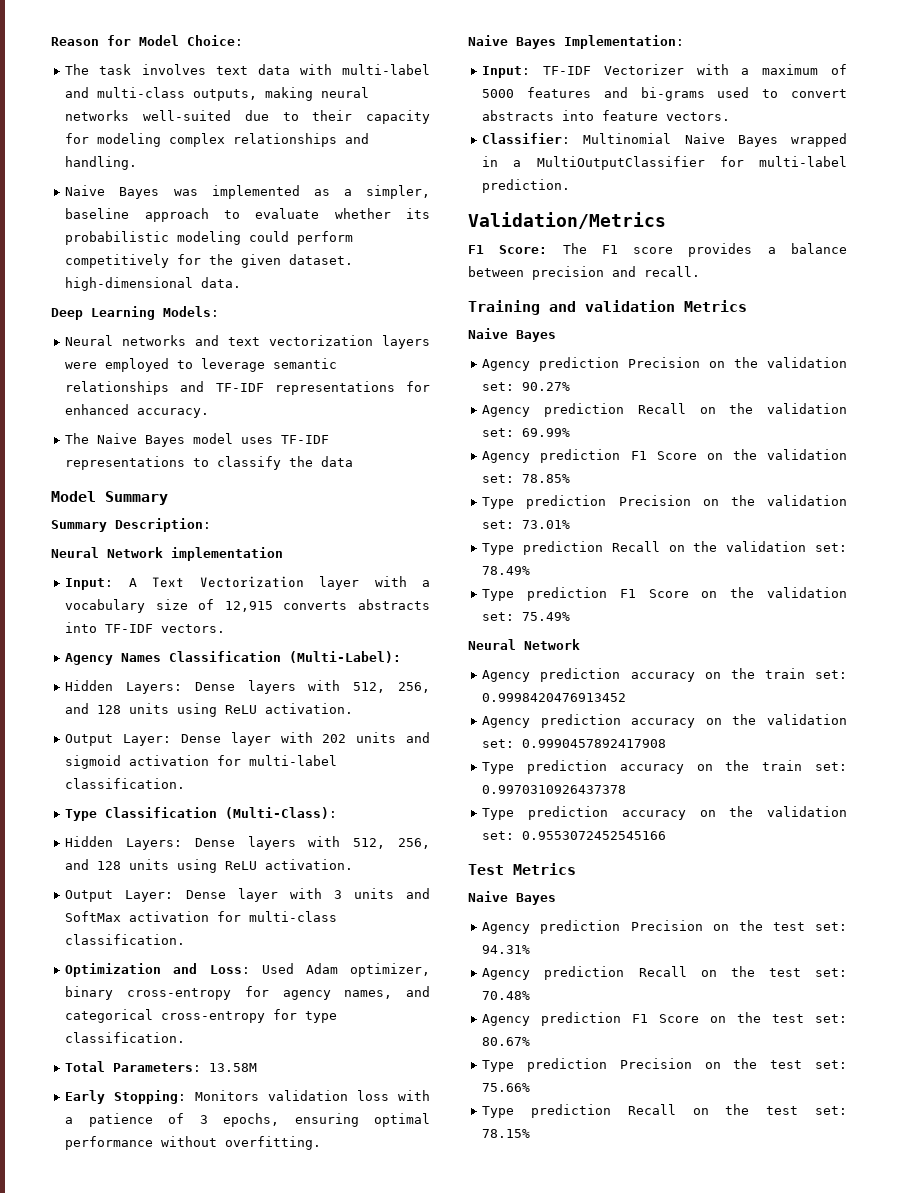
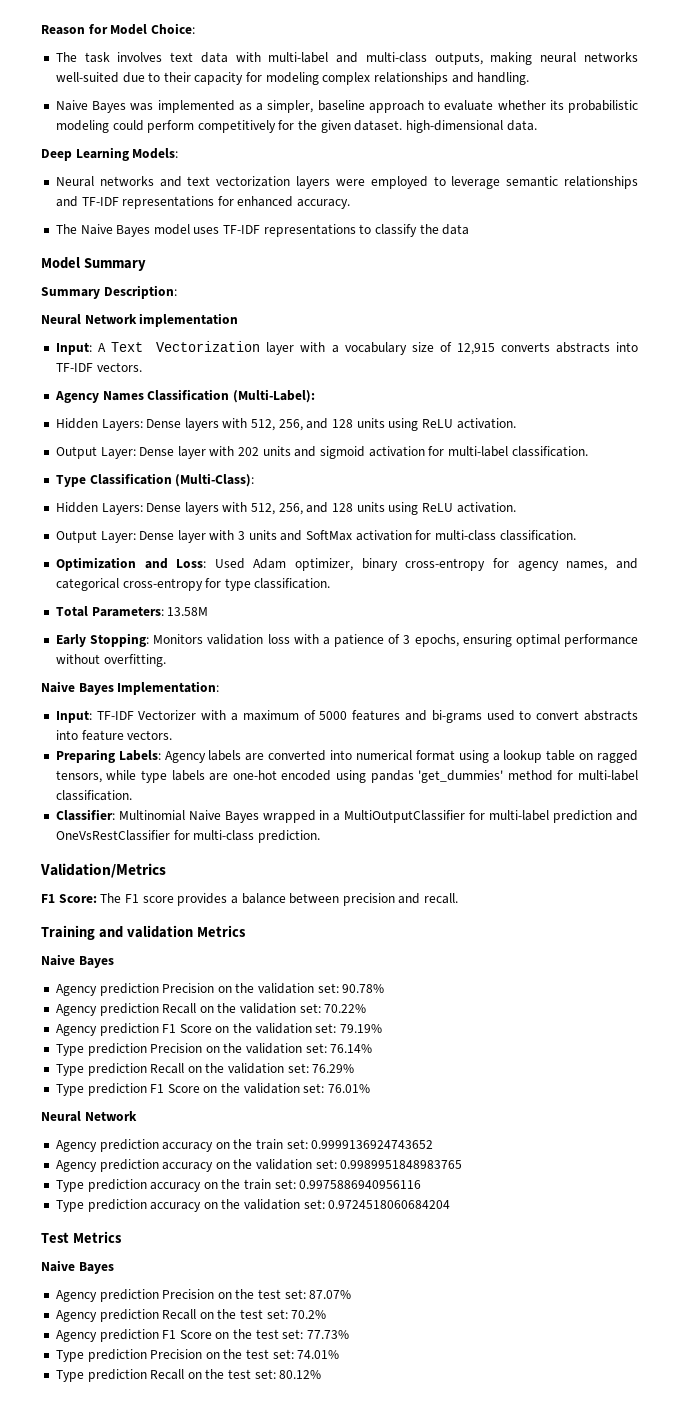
(731, 116) none -> [55,749,638,763] [55,770,638,783] [55,790,132,801] // Preparing Labels: Agency labels are converted into numerical format using a lookup table on ragged tensors, while type labels are one-hot encoded using pandas 'get_dummies' method for multi-label classification.
(847, 161) none -> [553,810,638,823] [55,830,255,841] prediction and OneVsRestClassifier for multi-class
[522,382,571,391] 90.27% -> [342,984,385,993] 90.78%
[522,428,571,437] 69.99% -> [324,1004,367,1013] 70.22%
[522,474,571,483] 78.85% -> [340,1024,383,1033] 79.19%
[522,520,571,529] 73.01% -> [330,1044,373,1053] 76.14%
[482,566,531,575] 78.49% -> [312,1064,355,1073] 76.29%
[522,612,571,621] 75.49% -> [328,1084,371,1093] 76.01%
[482,693,627,702] 0.9998420476913452 -> [311,1140,434,1149] 0.9999136924743652
[522,739,667,748] 0.9990457892417908 -> [340,1160,463,1169] 0.9989951848983765
[482,785,627,794] 0.9970310926437378 -> [299,1180,422,1189] 0.9975886940956116
[522,831,667,840] 0.9553072452545166 -> [328,1200,451,1209] 0.9724518060684204
[482,945,531,954] 94.31% -> [309,1290,352,1299] 87.07%
[482,991,531,1000] 70.48% -> [291,1310,327,1319] 70.2%
[482,1037,531,1046] 80.67% -> [307,1330,350,1339] 77.73%
[482,1083,531,1092] 75.66% -> [297,1350,340,1359] 74.01%
[482,1129,531,1138] 78.15% -> [279,1370,322,1379] 80.12%

